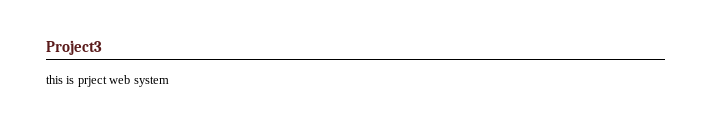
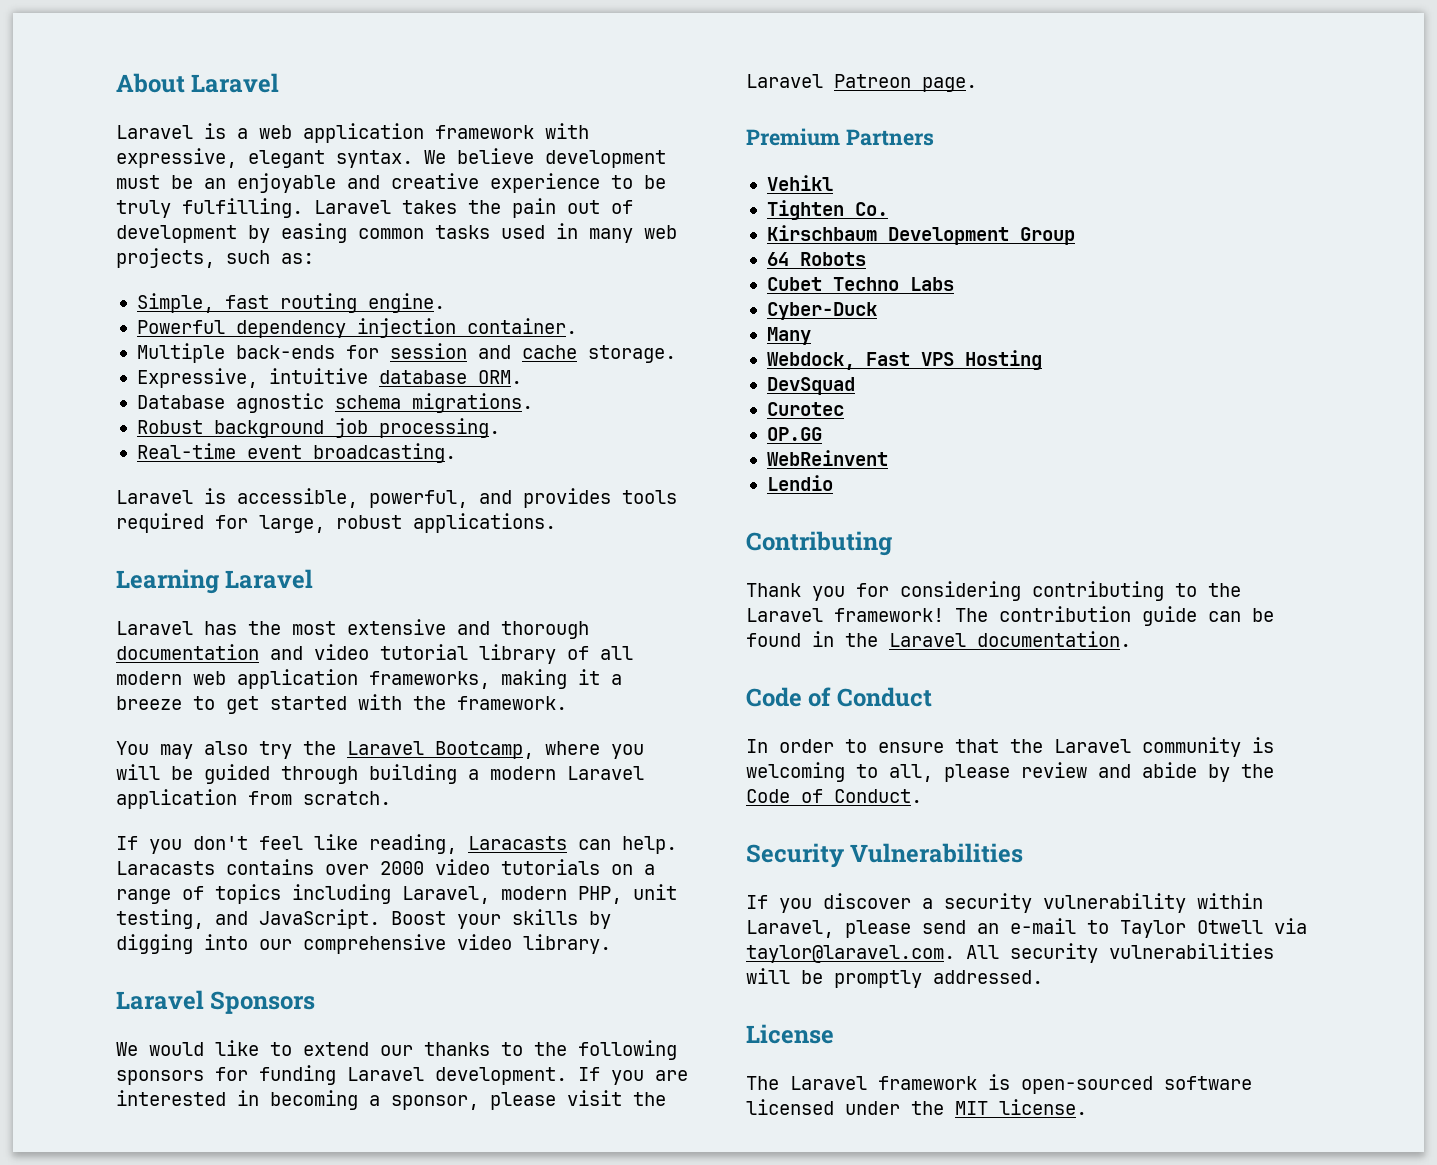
[46,40,102,55] [46,75,169,87] Project3 // this is prject web system -> [116,73,280,93] [116,123,589,143] [116,148,666,168] [116,173,666,193] [116,198,633,218] [116,223,677,243] [116,248,314,268] [136,293,445,313] [136,318,577,338] [136,343,676,363] [136,368,522,388] [136,393,533,413] [136,418,500,438] [136,443,456,463] [116,488,677,508] [116,513,556,533] [116,569,314,594] [116,619,589,639] [116,644,633,664] [116,669,622,689] [116,694,567,714] [116,741,644,759] [116,764,644,784] [116,789,391,809] [116,834,677,854] [116,859,655,875] [116,884,677,904] [116,909,611,929] [116,934,611,954] [116,990,316,1014] [116,1040,677,1060] [116,1065,688,1085] [116,1090,666,1110] [746,74,977,92] [746,128,934,146] [766,175,833,191] [766,200,888,220] [766,225,1075,245] [766,252,866,266] [766,277,954,291] [766,302,877,320] [766,327,811,345] [766,350,1042,370] [766,377,855,395] [766,402,844,416] [766,427,822,441] [766,450,888,466] [766,475,833,491] [746,531,892,556] [746,581,1241,601] [746,606,1274,626] [746,631,1131,647] [746,687,932,707] [746,737,1274,757] [746,762,1274,782] [746,789,922,803] [746,843,1024,868] [746,893,1263,913] [746,918,1307,938] [746,943,1274,963] [746,968,1043,988] [746,1024,834,1044] [746,1074,1252,1094] [746,1099,1087,1115] About Laravel // Laravel is a web application framework with expressive, elegant syntax. We believe development must be an enjoyable and creative experience to be truly fulfilling. Laravel takes the pain out of development by easing common tasks used in many web projects, such as: // Simple, fast routing engine. // Powerful dependency injection container. // Multiple back-ends for session and cache storage. // Expressive, intuitive database ORM. // Database agnostic schema migrations. // Robust background job processing. // Real-time event broadcasting. // Laravel is accessible, powerful, and provides tools required for large, robust applications. // Learning Laravel // Laravel has the most extensive and thorough documentation and video tutorial library of all modern web application frameworks, making it a breeze to get started with the framework. // You may also try the Laravel Bootcamp, where you will be guided through building a modern Laravel application from scratch. // If you don't feel like reading, Laracasts can help. Laracasts contains over 2000 video tutorials on a range of topics including Laravel, modern PHP, unit testing, and JavaScript. Boost your skills by digging into our comprehensive video library. // Laravel Sponsors // We would like to extend our thanks to the following sponsors for funding Laravel development. If you are interested in becoming a sponsor, please visit the Laravel Patreon page. // Premium Partners // Vehikl // Tighten Co. // Kirschbaum Development Group // 64 Robots // Cubet Techno Labs // Cyber-Duck // Many // Webdock, Fast VPS Hosting // DevSquad // Curotec // OP.GG // WebReinvent // Lendio // Contributing // Thank you for considering contributing to the Laravel framework! The contribution guide can be found in the Laravel documentation. // Code of Conduct // In order to ensure that the Laravel community is welcoming to all, please review and abide by the Code of Conduct. // Security Vulnerabilities // If you discover a security vulnerability within Laravel, please send an e-mail to Taylor Otwell via taylor@laravel.com. All security vulnerabilities will be promptly addressed. // License // The Laravel framework is open-sourced software licensed under the MIT license.

